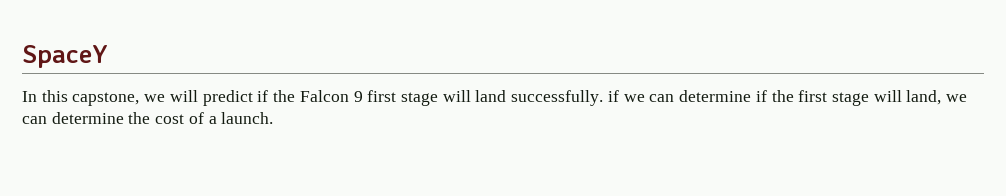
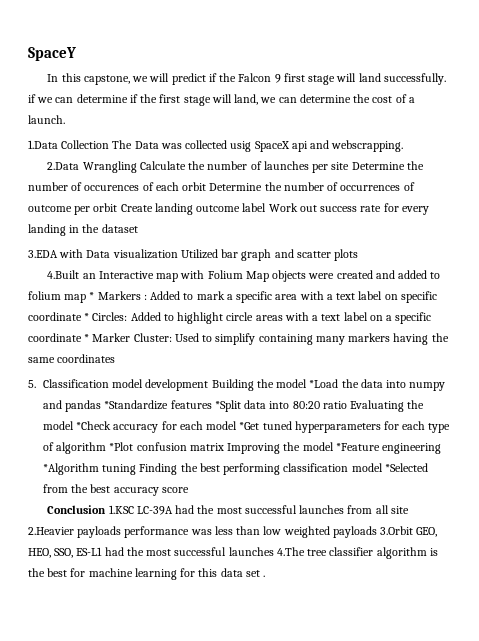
(274, 118) none -> [28,140,404,152] [47,161,424,173] [28,182,415,191] [28,203,429,215] [28,224,138,236] [28,249,359,261] [47,270,441,282] [28,291,437,303] [28,312,432,324] [28,333,449,345] [28,354,116,363] [28,379,446,391] [42,400,425,412] [42,421,451,433] [42,442,442,454] [42,463,428,475] [42,484,189,496] [47,505,409,515] [28,526,438,538] [28,547,438,559] [28,568,266,580] // 1.Data Collection The Data was collected usig SpaceX api and webscrapping. // 2.Data Wrangling Calculate the number of launches per site Determine the number of occurences of each orbit Determine the number of occurrences of outcome per orbit Create landing outcome label Work out success rate for every landing in the dataset // 3.EDA with Data visualization Utilized bar graph and scatter plots // 4.Built an Interactive map with Folium Map objects were created and added to folium map * Markers : Added to mark a specific area with a text label on specific coordinate * Circles: Added to highlight circle areas with a text label on a specific coordinate * Marker Cluster: Used to simplify containing many markers having the same coordinates // 5. Classification model development Building the model *Load the data into numpy and pandas *Standardize features *Split data into 80:20 ratio Evaluating the model *Check accuracy for each model *Get tuned hyperparameters for each type of algorithm *Plot confusion matrix Improving the model *Feature engineering *Algorithm tuning Finding the best performing classification model *Selected from the best accuracy score // Conclusion 1.KSC LC-39A had the most successful launches from all site 2.Heavier payloads performance was less than low weighted payloads 3.Orbit GEO, HEO, SSO, ES-L1 had the most successful launches 4.The tree classifier algorithm is the best for machine learning for this data set .

